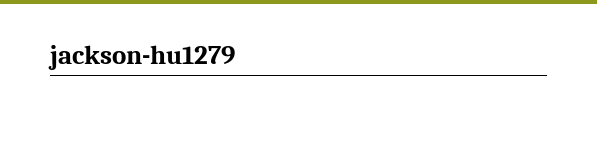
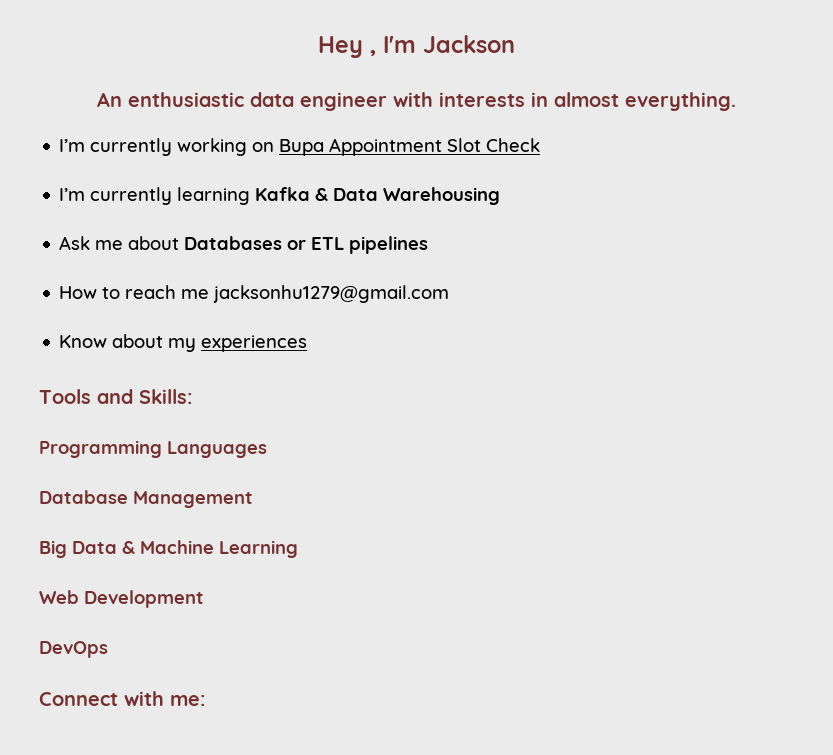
[48,45,235,70] jackson-hu1279 -> [318,35,515,58] [97,92,736,111] [59,138,541,156] [59,187,501,205] [59,236,429,254] [59,285,450,303] [59,334,308,352] [39,389,192,404] [39,440,267,458] [39,490,253,508] [39,540,298,558] [39,590,204,608] [39,641,108,658] [39,691,205,706] Hey , I'm Jackson // An enthusiastic data engineer with interests in almost everything. // I’m currently working on Bupa Appointment Slot Check // I’m currently learning Kafka & Data Warehousing // Ask me about Databases or ETL pipelines // How to reach me jacksonhu1279@gmail.com // Know about my experiences // Tools and Skills: // Programming Languages // Database Management // Big Data & Machine Learning // Web Development // DevOps // Connect with me:

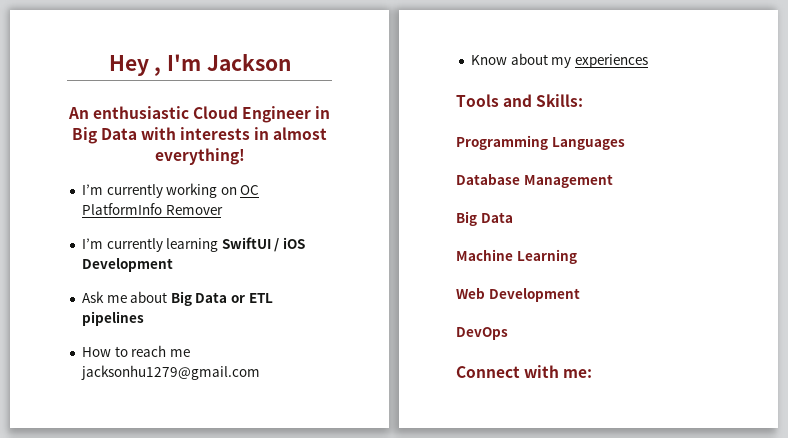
[250,92,387,111] data engineer -> [193,106,331,123] [71,127,137,144] Cloud Engineer in Big Data
[625,92,736,111] everything. -> [154,148,245,165] everything!
[279,138,541,156] Bupa Appointment Slot Check -> [240,185,260,195] [81,203,223,215] OC PlatformInfo Remover
[255,187,501,205] Kafka & Data Warehousing -> [221,237,306,252] [81,258,173,272] SwiftUI / iOS Development
[184,236,283,250] Databases -> [170,291,228,306] Big Data
[122,541,135,554] & -> (513, 217) //

